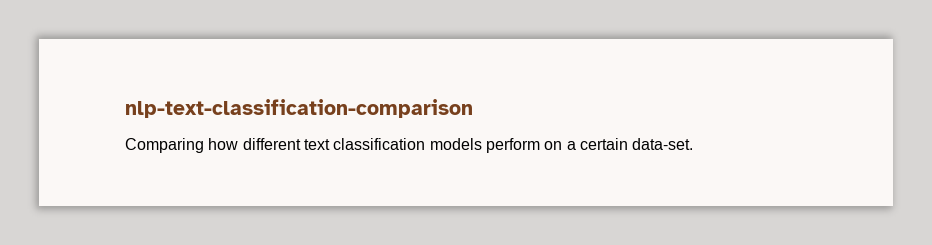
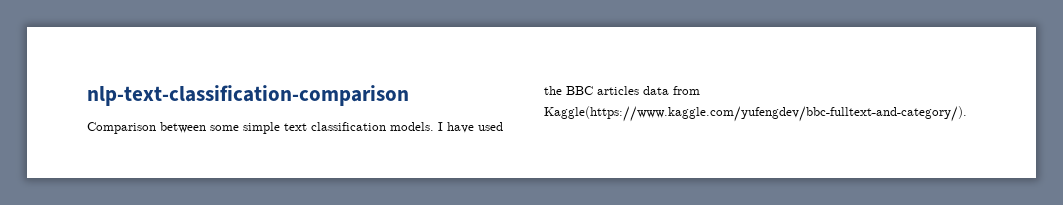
[125,138,694,153] Comparing how different text classification models perform on a certain data-set. -> [87,122,503,134] [544,86,700,95] [544,106,967,122] Comparison between some simple text classification models. I have used the BBC articles data from Kaggle(https://www.kaggle.com/yufengdev/bbc-fulltext-and-category/).

